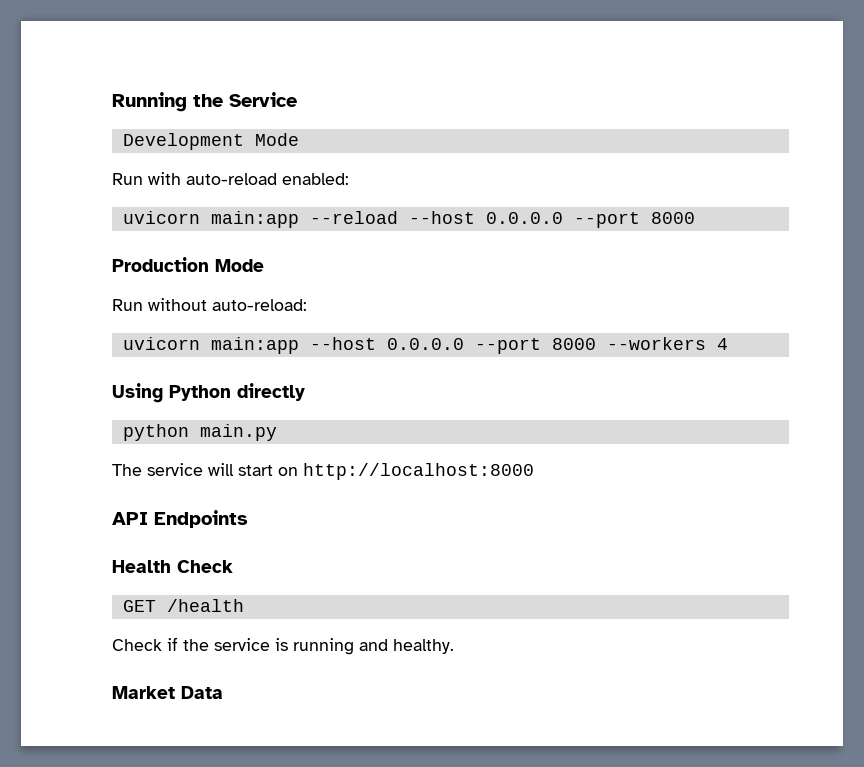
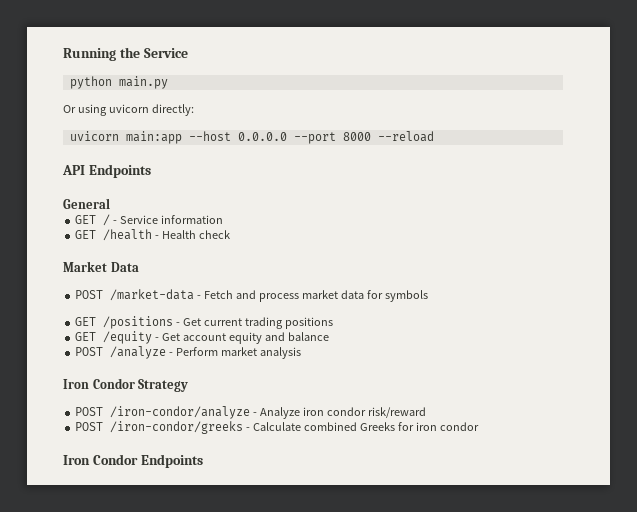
[122,133,299,150] [112,172,349,185] [122,211,695,228] [112,257,264,272] [112,298,307,311] Development Mode // Run with auto-reload enabled: // uvicorn main:app --reload --host 0.0.0.0 --port 8000 // Production Mode // Run without auto-reload: -> [69,76,168,89] [63,104,194,116] python main.py // Or using uvicorn directly:
[606,337,728,350] [112,383,305,403] [122,424,277,441] [112,463,534,480] [112,510,248,528] [112,560,233,573] [122,599,244,612] [112,637,454,655] [112,686,223,699] --workers 4 // Using Python directly // python main.py // The service will start on http://localhost:8000 // API Endpoints // Health Check // GET /health // Check if the service is running and healthy. // Market Data -> [377,131,434,142] [62,164,151,178] [63,198,110,209] [75,214,224,226] [75,229,231,241] [63,261,139,272] [75,289,428,302] [75,316,333,329] [75,331,329,344] [75,346,301,359] [63,378,189,392] [75,406,426,419] [75,421,479,434] [63,454,203,468] --reload // API Endpoints // General // GET / - Service information // GET /health - Health check // Market Data // POST /market-data - Fetch and process market data for symbols // GET /positions - Get current trading positions // GET /equity - Get account equity and balance // POST /analyze - Perform market analysis // Iron Condor Strategy // POST /iron-condor/analyze - Analyze iron condor risk/reward // POST /iron-condor/greeks - Calculate combined Greeks for iron condor // Iron Condor Endpoints

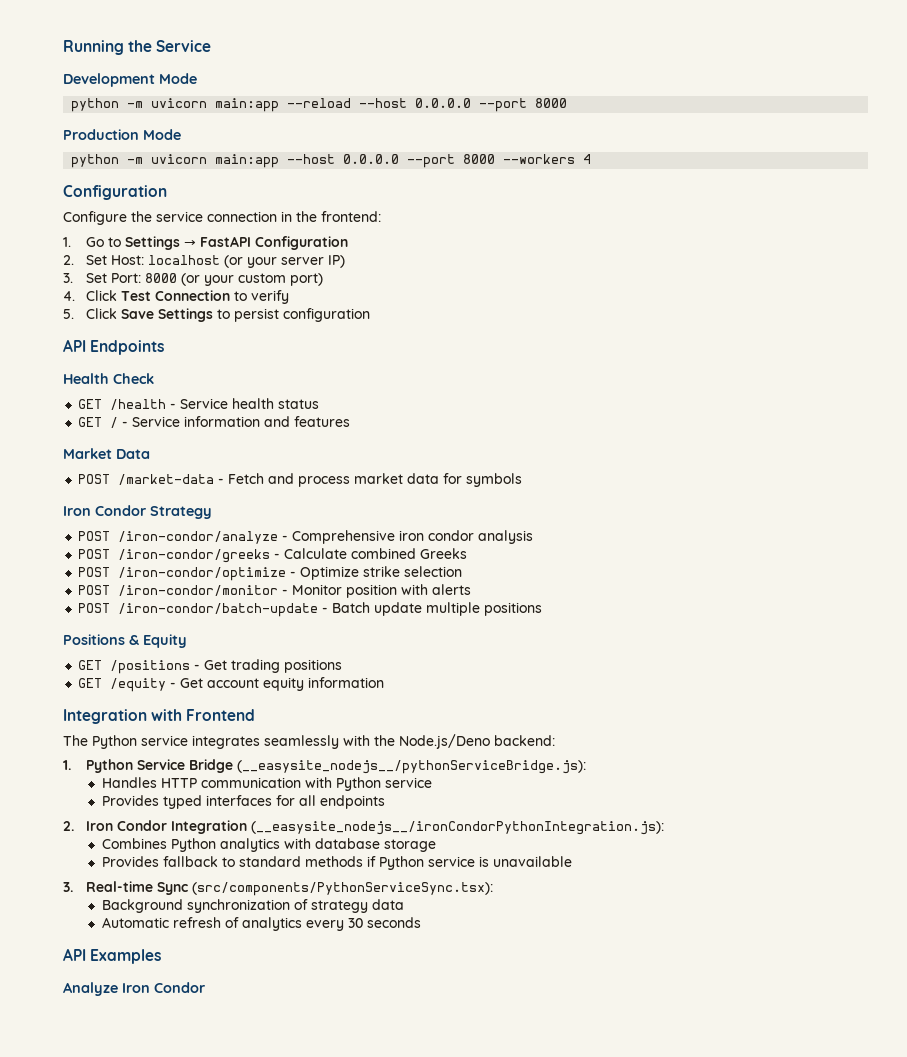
[69,76,168,89] [63,104,194,116] // python main.py // Or using uvicorn directly: // -> [63,73,197,87] [71,98,568,112] [63,129,181,140] [71,154,144,168] // Development Mode // python -m uvicorn main:app --reload --host 0.0.0.0 --port 8000 // Production Mode // python -m
[377,131,434,142] [62,164,151,178] [63,198,110,209] --reload // API Endpoints // General -> [503,154,592,164] [63,185,167,200] [63,211,381,225] [63,236,349,250] [63,255,346,268] [63,273,324,286] [63,290,290,304] [63,308,371,322] [63,339,165,355] [63,373,154,384] [78,398,320,410] --workers 4 // Configuration // Configure the service connection in the frontend: // 1. Go to Settings → FastAPI Configuration // 2. Set Host: localhost (or your server IP) // 3. Set Port: 8000 (or your custom port) // 4. Click Test Connection to verify // 5. Click Save Settings to persist configuration // API Endpoints // Health Check // GET /health - Service health status
[75,229,231,241] // GET /health - Health check -> [264,416,351,427] and features
(428, 296) none -> [63,505,212,519] [78,530,534,544] [78,548,468,563] [78,566,463,581] [78,584,472,598] [78,602,543,617] [63,634,187,648] // Iron Condor Strategy // POST /iron-condor/analyze - Comprehensive iron condor analysis // POST /iron-condor/greeks - Calculate combined Greeks // POST /iron-condor/optimize - Optimize strike selection // POST /iron-condor/monitor - Monitor position with alerts // POST /iron-condor/batch-update - Batch update multiple positions // Positions & Equity
[204,318,243,326] current -> (228, 665) none
[264,332,329,341] [75,346,301,359] [63,378,189,392] [75,406,426,419] [75,421,479,434] [63,454,203,468] and balance // POST /analyze - Perform market analysis // Iron Condor Strategy // POST /iron-condor/analyze - Analyze iron condor risk/reward // POST /iron-condor/greeks - Calculate combined Greeks for iron condor // Iron Condor Endpoints -> [308,677,385,688] [63,709,256,724] [63,734,555,749] [63,759,587,774] [101,777,432,791] [101,795,385,809] [63,820,665,835] [101,838,436,852] [101,856,572,870] [63,881,494,896] [101,899,404,913] [101,917,421,931] [63,948,162,964] [63,982,205,996] information // Integration with Frontend // The Python service integrates seamlessly with the Node.js/Deno backend: // 1. Python Service Bridge (__easysite_nodejs__/pythonServiceBridge.js): // Handles HTTP communication with Python service // Provides typed interfaces for all endpoints // 2. Iron Condor Integration (__easysite_nodejs__/ironCondorPythonIntegration.js): // Combines Python analytics with database storage // Provides fallback to standard methods if Python service is unavailable // 3. Real-time Sync (src/components/PythonServiceSync.tsx): // Background synchronization of strategy data // Automatic refresh of analytics every 30 seconds // API Examples // Analyze Iron Condor

